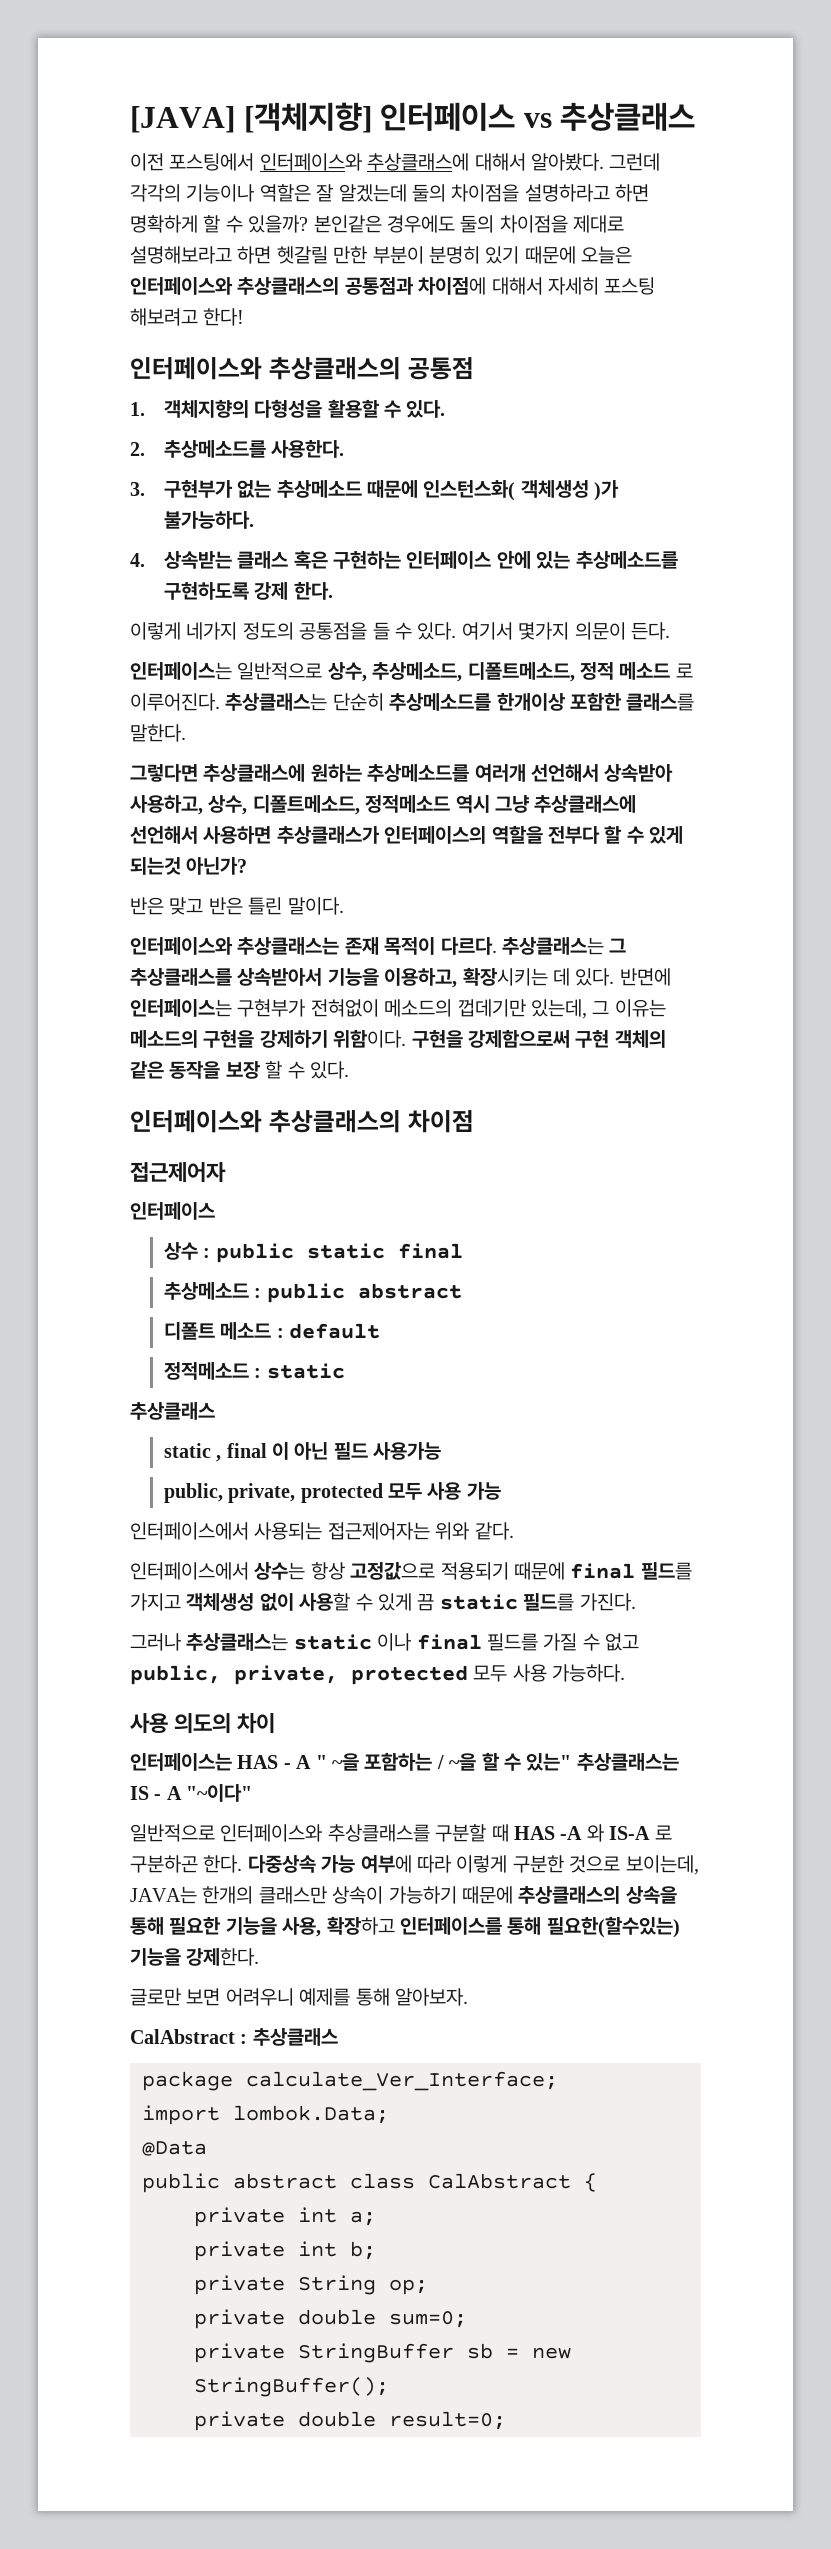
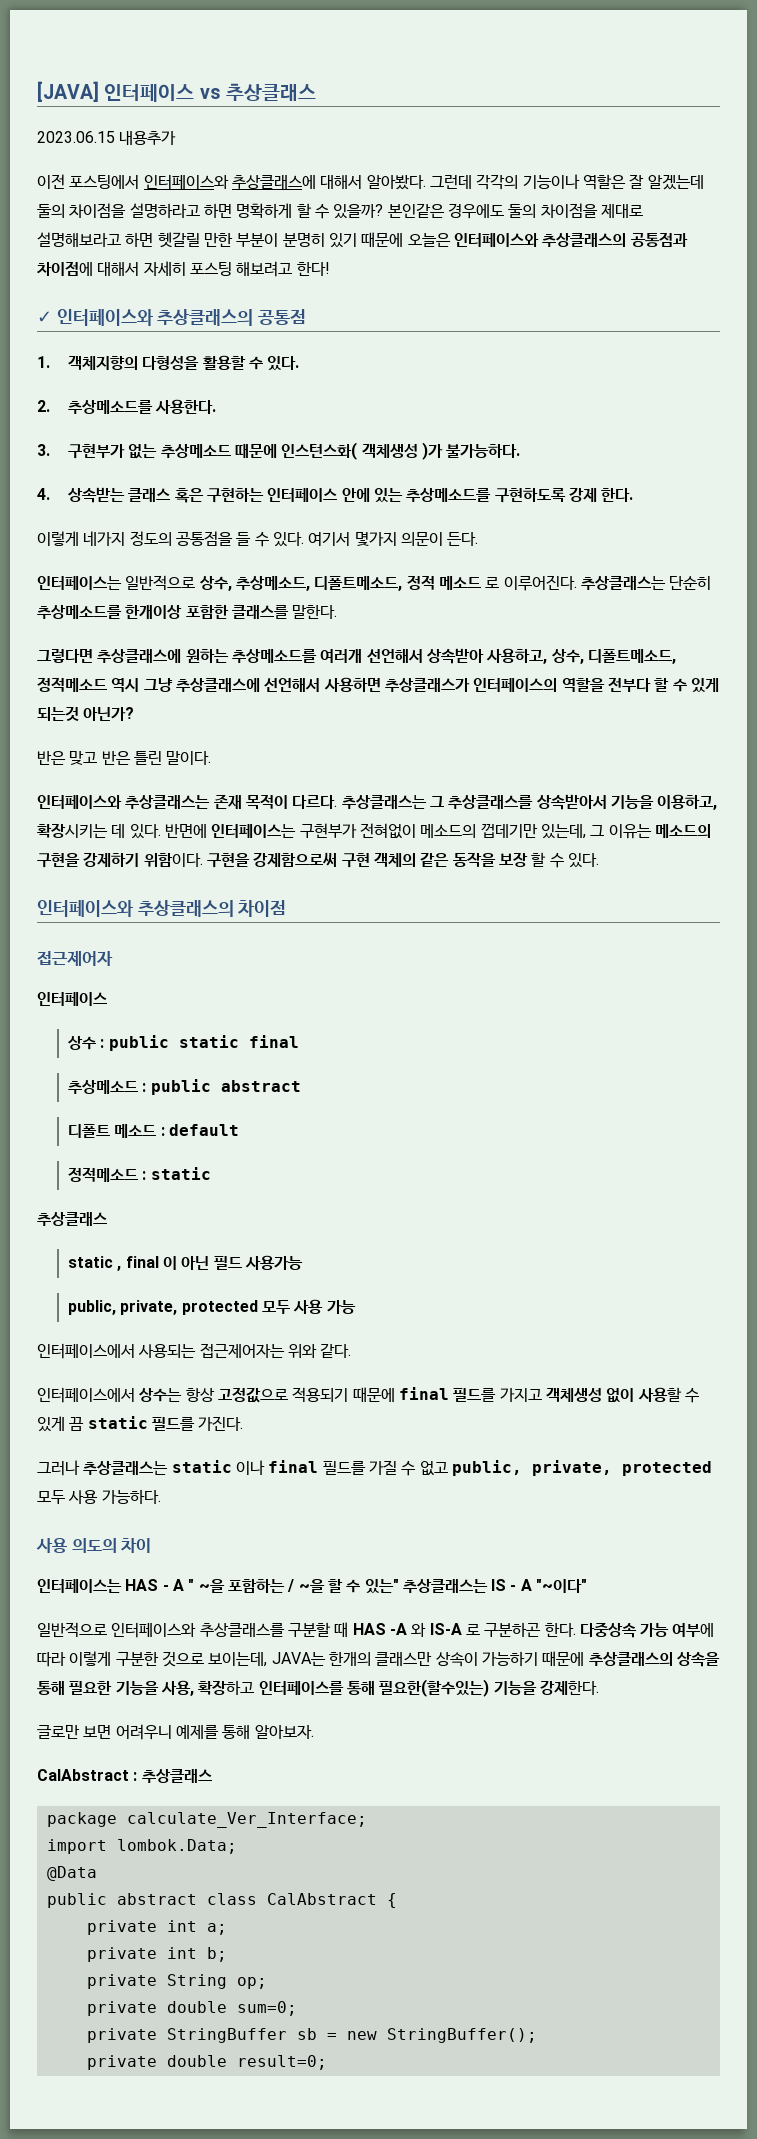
[243,102,372,133] [객체지향] -> (99, 91) none
(696, 116) none -> [37,131,177,145] // 2023.06.15 내용추가
(245, 317) none -> [37,311,52,323] ✓

